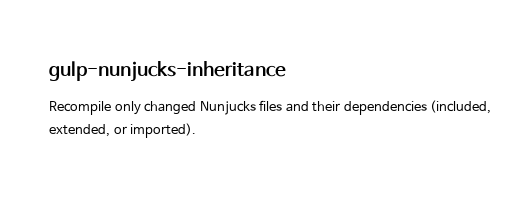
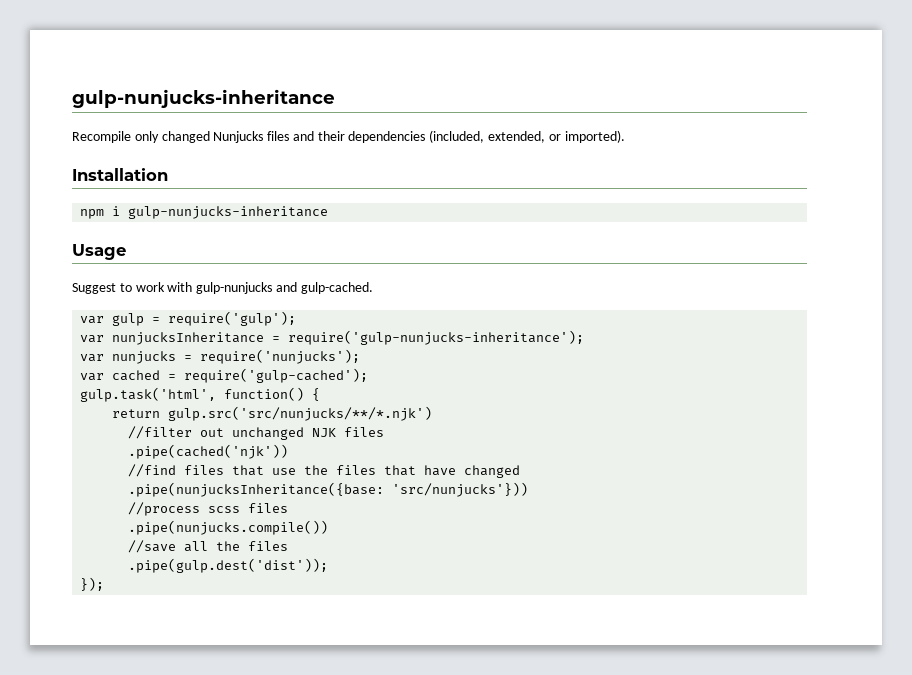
(197, 130) none -> [72,168,168,181] [80,206,329,219] [72,244,126,260] [72,282,373,294] [80,311,297,326] [80,330,585,345] [80,349,361,364] [80,368,369,383] [80,387,321,402] [112,406,433,421] [128,426,385,440] [128,444,289,459] [128,464,521,478] [128,482,529,497] [128,502,289,516] [128,520,329,535] [128,540,289,553] [128,558,329,573] [80,577,105,591] // Installation // npm i gulp-nunjucks-inheritance // Usage // Suggest to work with gulp-nunjucks and gulp-cached. // var gulp = require('gulp'); // var nunjucksInheritance = require('gulp-nunjucks-inheritance'); // var nunjucks = require('nunjucks'); // var cached = require('gulp-cached'); // gulp.task('html', function() { // return gulp.src('src/nunjucks/**/*.njk') // //filter out unchanged NJK files // .pipe(cached('njk')) // //find files that use the files that have changed // .pipe(nunjucksInheritance({base: 'src/nunjucks'})) // //process scss files // .pipe(nunjucks.compile()) // //save all the files // .pipe(gulp.dest('dist')); // });

